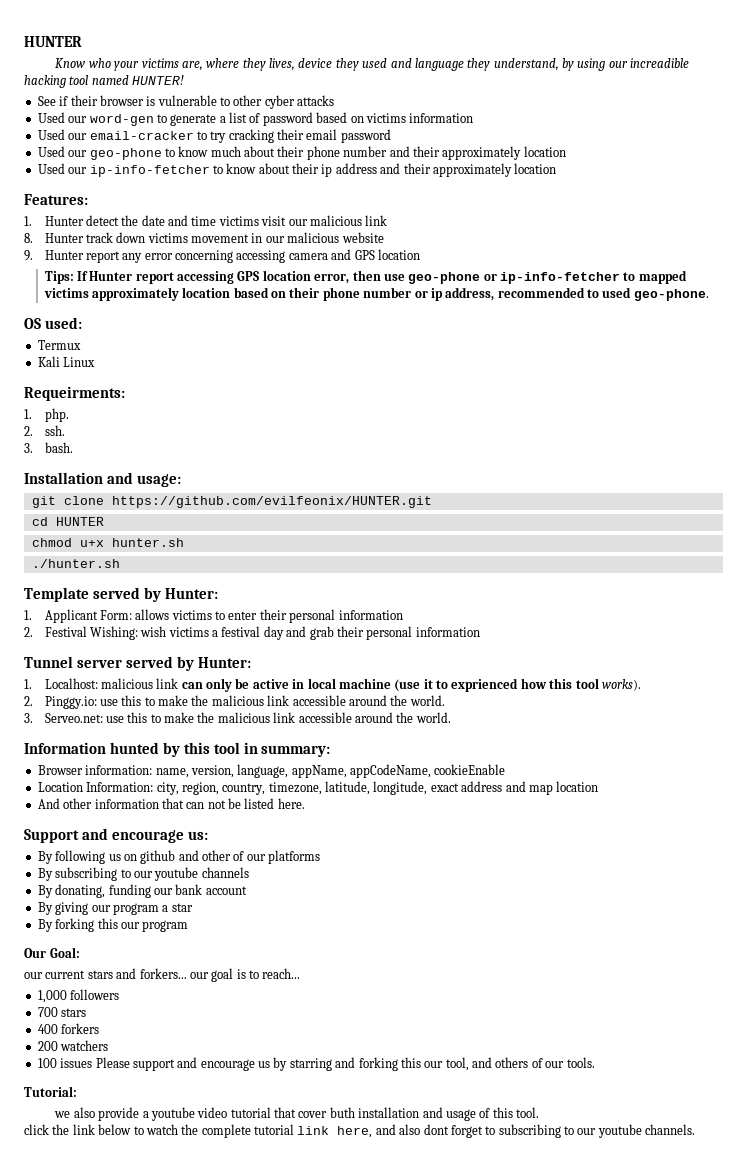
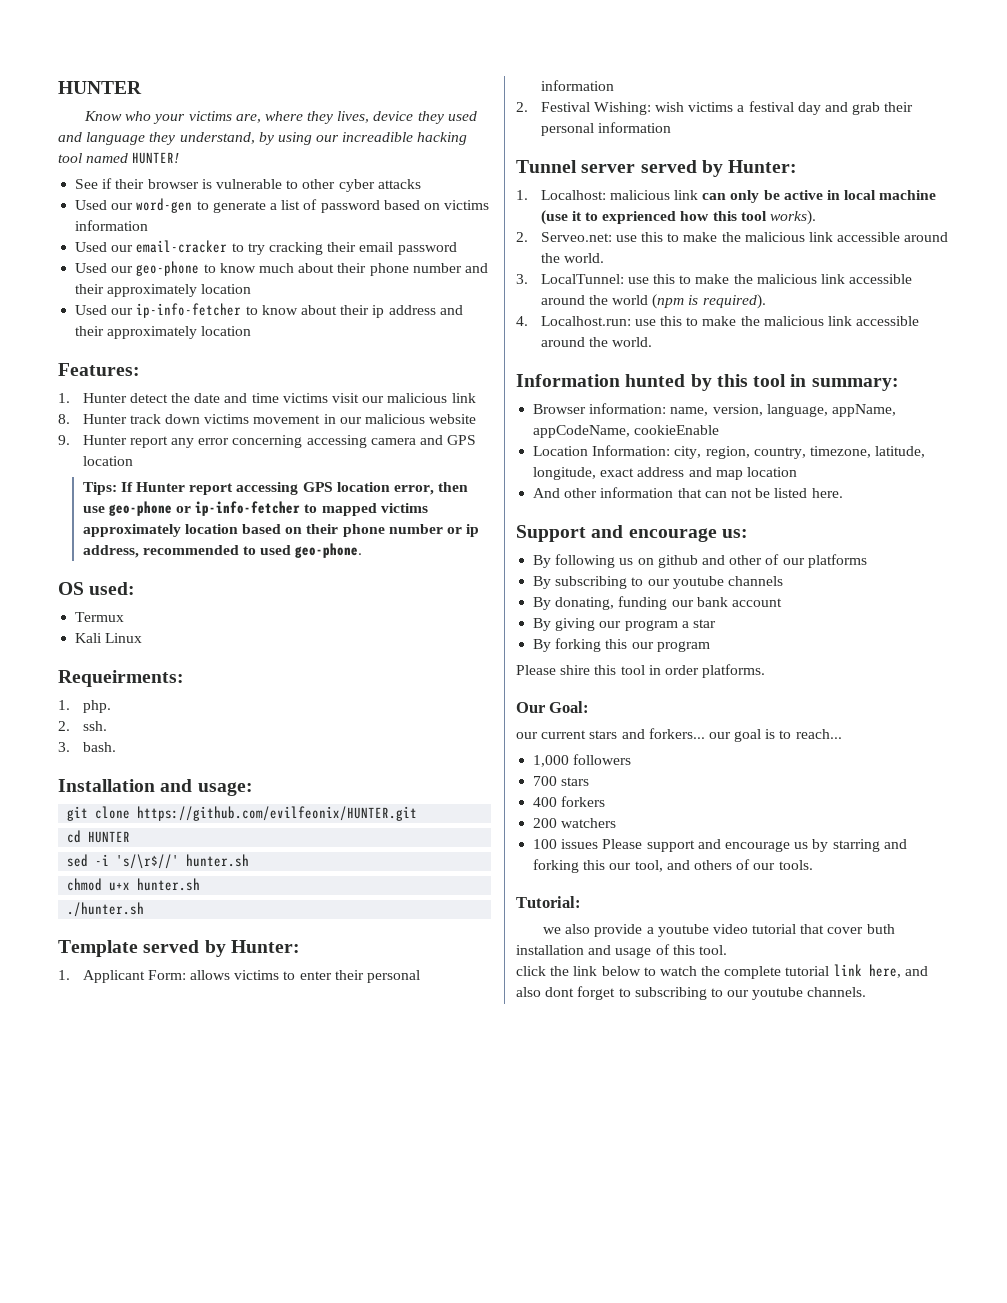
(104, 521) none -> [67,854,250,869] // sed -i 's/\r$//' hunter.sh
[44,696,97,709] Pinggy.io: -> [540,232,612,242] Serveo.net:
[44,713,103,723] Serveo.net: -> [540,274,913,284] [540,294,766,309] [516,316,631,326] LocalTunnel: use this to make the malicious link accessible around the world (npm is required). // 4. Localhost.run:
(189, 926) none -> [516,664,766,678] // Please shire this tool in order platforms.

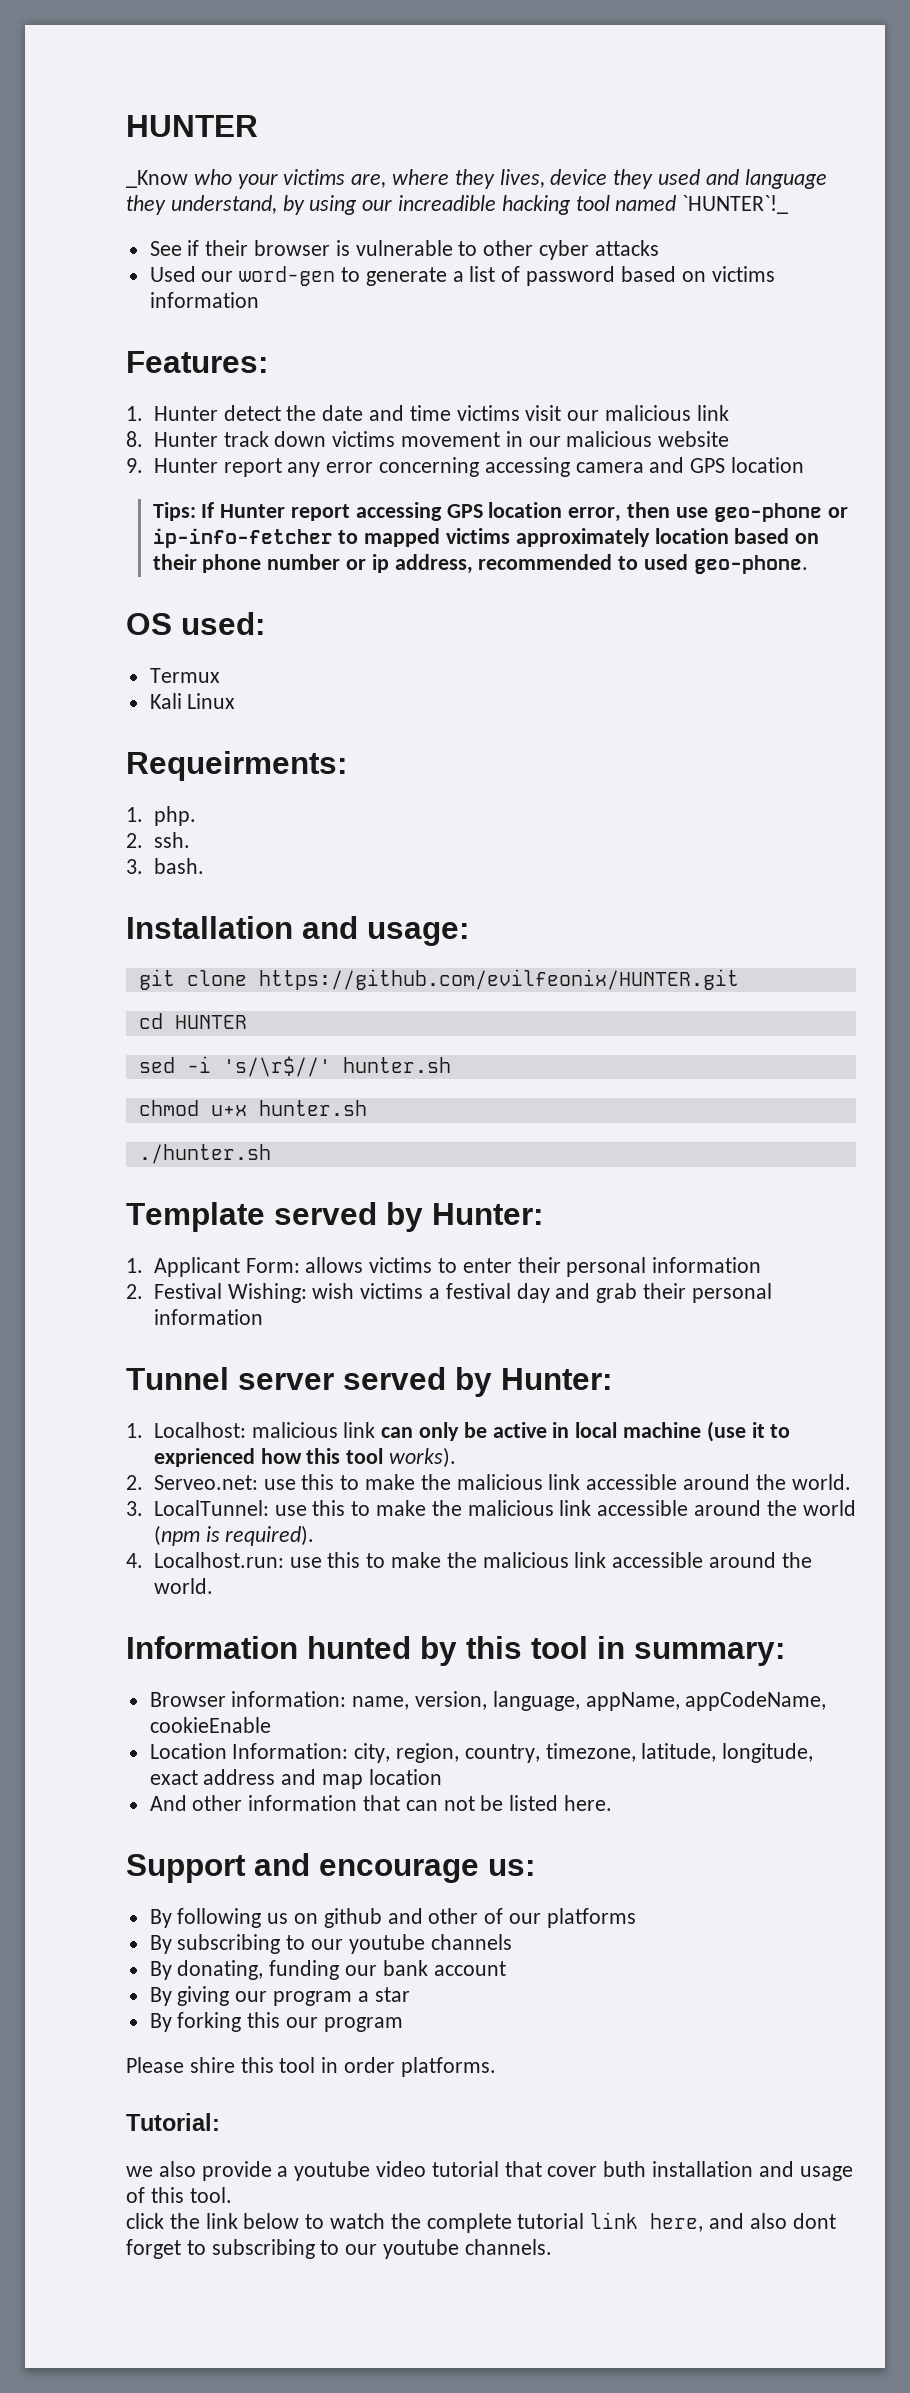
[58,81,142,94] [84,111,123,121] HUNTER // Know -> [126,115,258,137] [126,170,188,188] HUNTER // _Know
[132,152,180,164] HUNTER! -> [682,195,789,214] `HUNTER`!_
[75,240,457,255] [75,261,488,276] [75,284,252,297] [75,303,463,318] [75,326,252,339] // Used our email-cracker to try cracking their email password // Used our geo-phone to know much about their phone number and their approximately location // Used our ip-info-fetcher to know about their ip address and their approximately location -> (259, 300) none
[516,701,590,713] [516,728,842,742] [533,754,632,767] [533,776,590,786] [533,796,606,807] [533,818,617,828] [533,839,907,852] [533,859,813,873] // Our Goal: // our current stars and forkers... our goal is to reach... // 1,000 followers // 700 stars // 400 forkers // 200 watchers // 100 issues Please support and encourage us by starring and forking this our tool, and others of our tools. -> (496, 2067) none

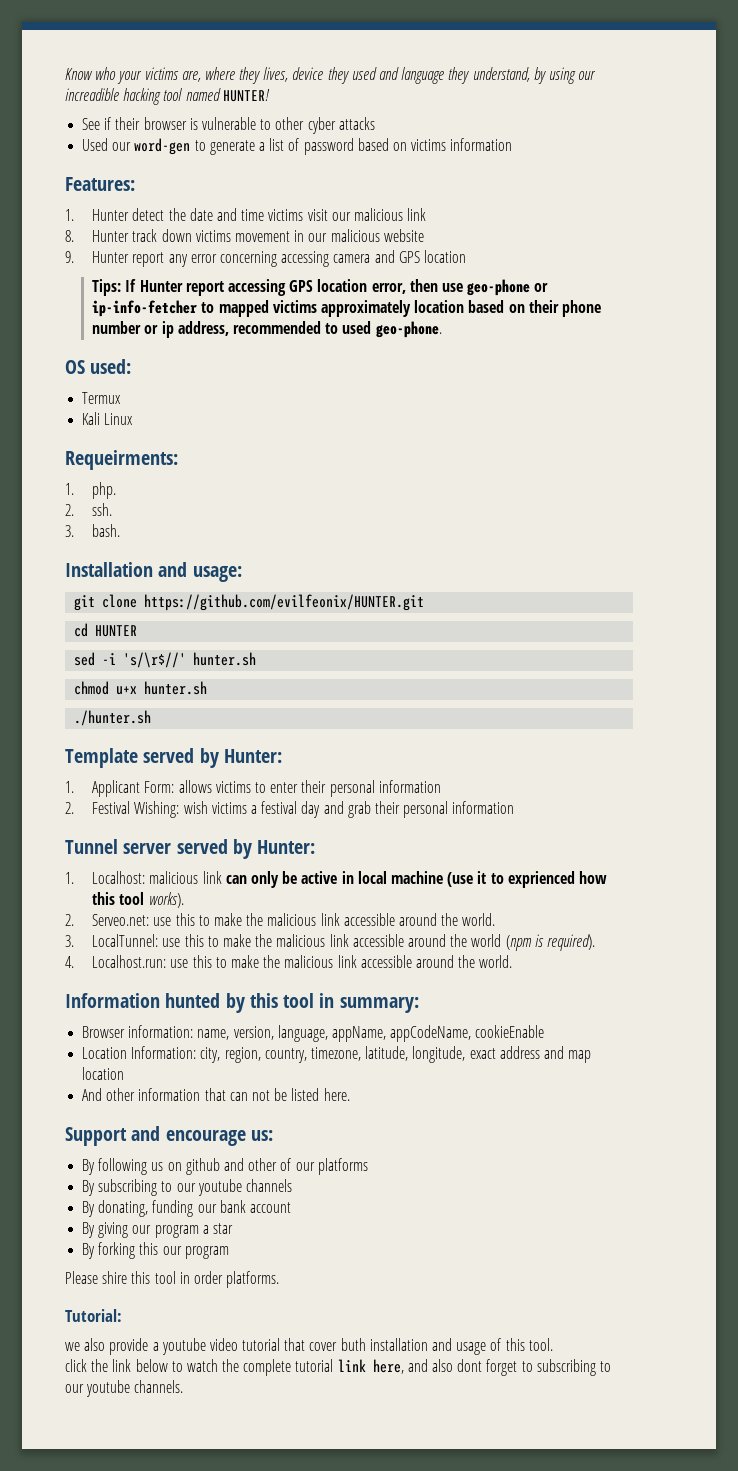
[126,115,258,137] [126,170,188,188] HUNTER // _Know -> [65,68,93,80] Know
[682,195,789,214] `HUNTER`!_ -> [222,89,270,102] HUNTER!

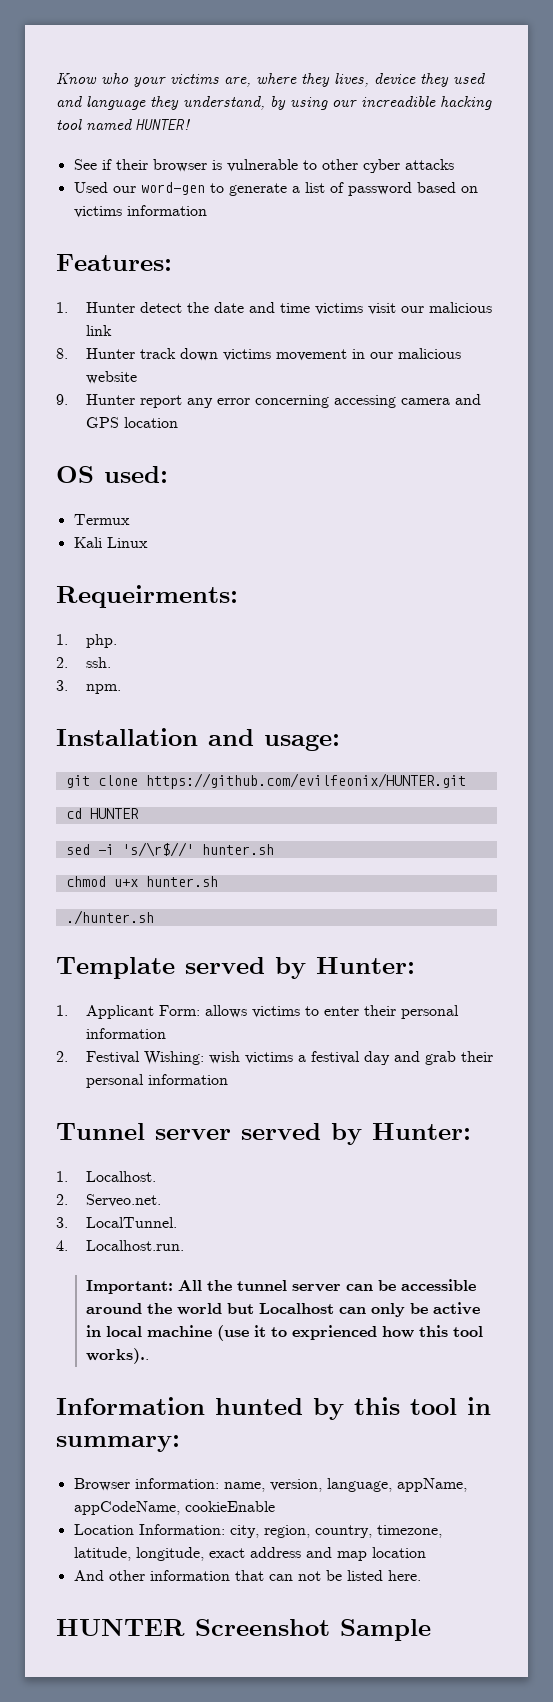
[92,279,549,296] [92,300,601,317] [92,321,442,338] // Tips: If Hunter report accessing GPS location error, then use geo-phone or ip-info-fetcher to mapped victims approximately location based on their phone number or ip address, recommended to used geo-phone. -> (179, 422) none
[92,524,121,537] bash. -> [86,684,122,694] npm.
[92,871,222,884] Localhost: malicious link -> [86,1171,157,1182] [56,1194,162,1207] [56,1217,178,1228] [56,1240,185,1251] [86,1279,477,1294] [86,1303,335,1315] Localhost. // 2. Serveo.net. // 3. LocalTunnel. // 4. Localhost.run. // Important: All the tunnel server can be accessible around the world but Localhost
[148,892,184,908] [65,913,496,926] [65,934,595,951] [65,955,513,968] works). // 2. Serveo.net: use this to make the malicious link accessible around the world. // 3. LocalTunnel: use this to make the malicious link accessible around the world (npm is required). // 4. Localhost.run: use this to make the malicious link accessible around the world. -> [86,1348,150,1364] works)..
[65,1126,273,1146] [82,1158,368,1175] [82,1179,292,1196] [82,1200,291,1217] [82,1222,233,1238] [82,1242,229,1259] [65,1271,280,1288] [65,1309,122,1322] [65,1338,553,1355] [65,1359,611,1376] [65,1380,184,1397] Support and encourage us: // By following us on github and other of our platforms // By subscribing to our youtube channels // By donating, funding our bank account // By giving our program a star // By forking this our program // Please shire this tool in order platforms. // Tutorial: // we also provide a youtube video tutorial that cover buth installation and usage of this tool. // click the link below to watch the complete tutorial link here, and also dont forget to subscribing to our youtube channels. -> [56,1619,431,1641] HUNTER Screenshot Sample

